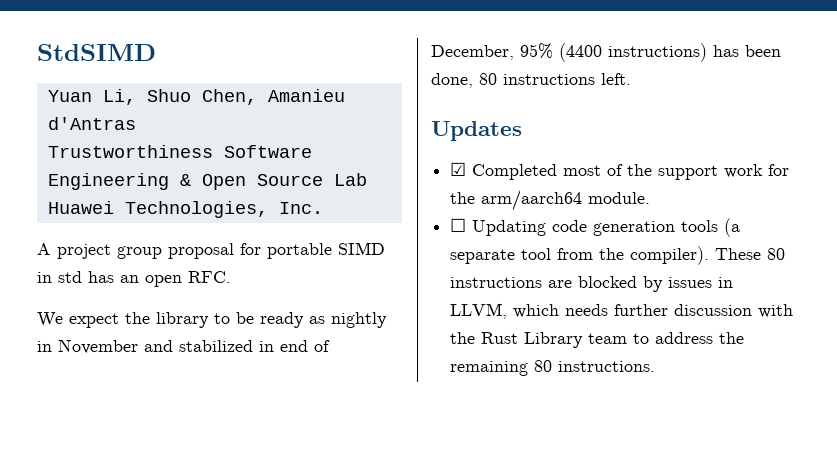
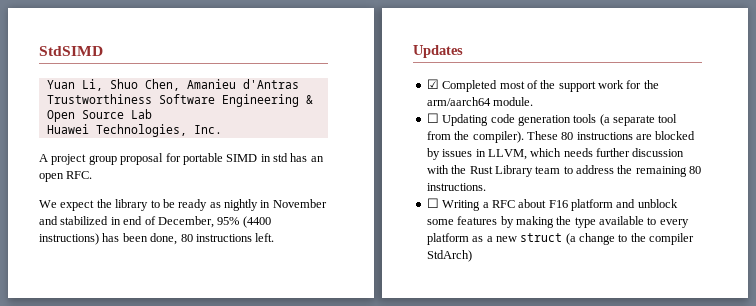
(656, 366) none -> [426,198,678,211] [426,216,689,228] [426,233,695,245] [426,250,472,262] // ☐ Writing a RFC about F16 platform and unblock some features by making the type available to every platform as a new struct (a change to the compiler StdArch)

